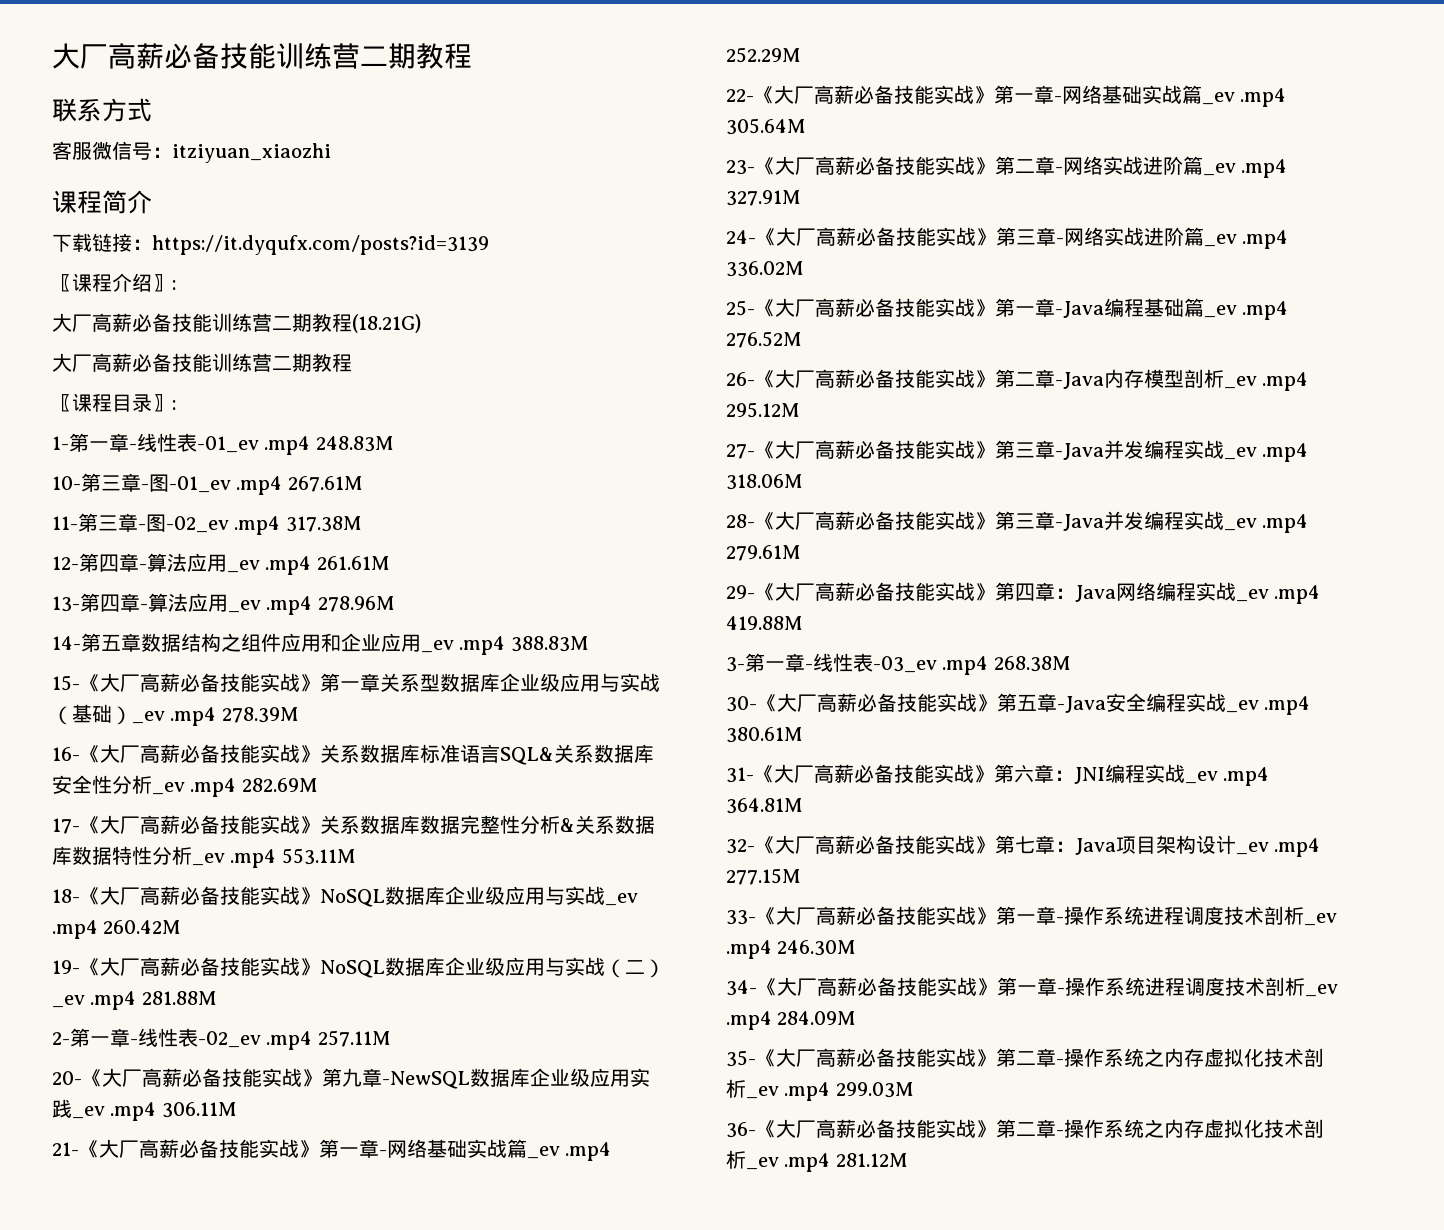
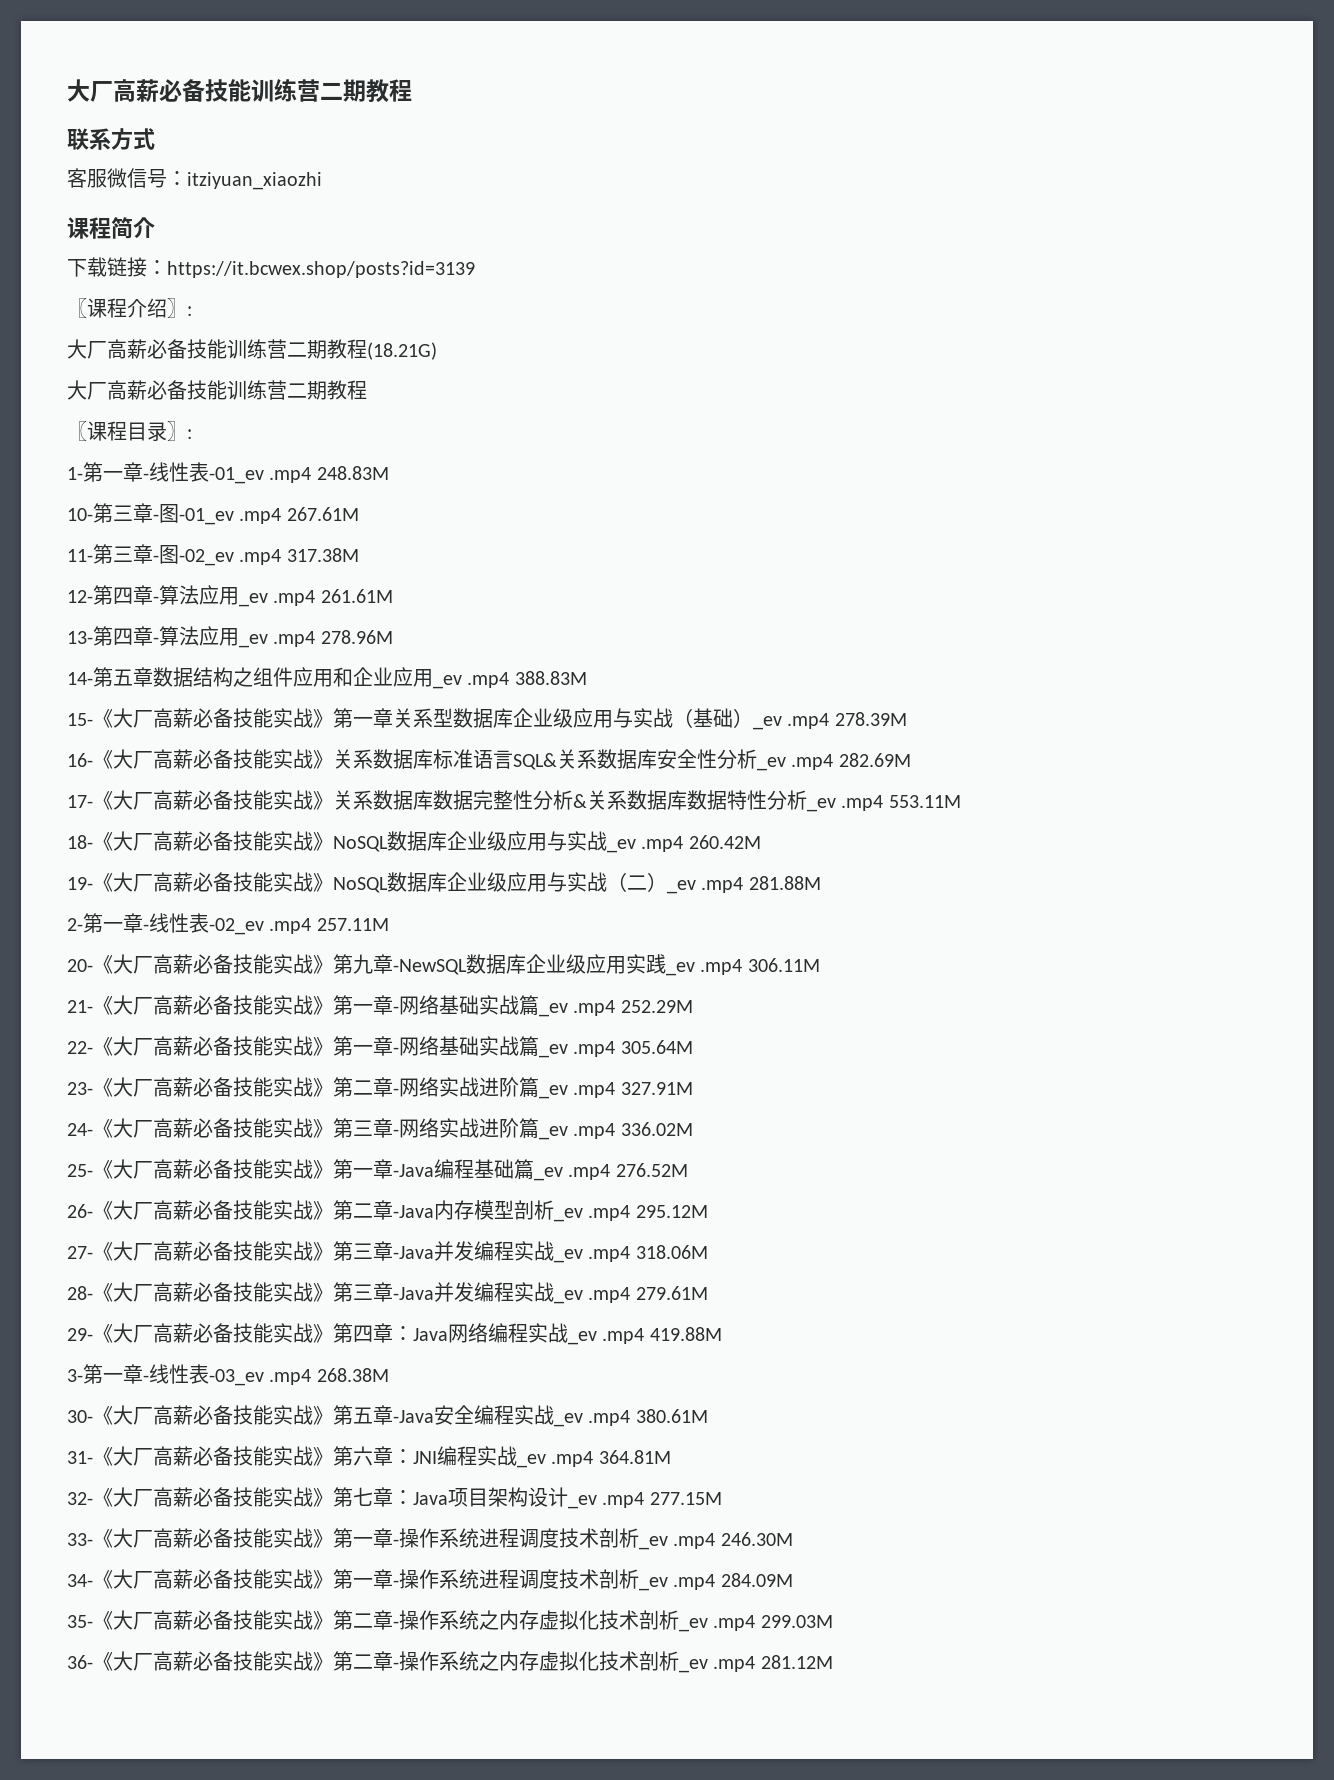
[152,235,489,255] https://it.dyqufx.com/posts?id=3139 -> [167,261,475,278] https://it.bcwex.shop/posts?id=3139

